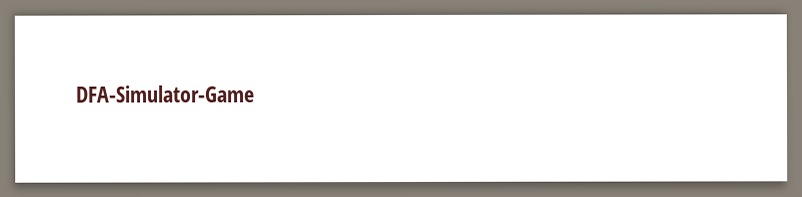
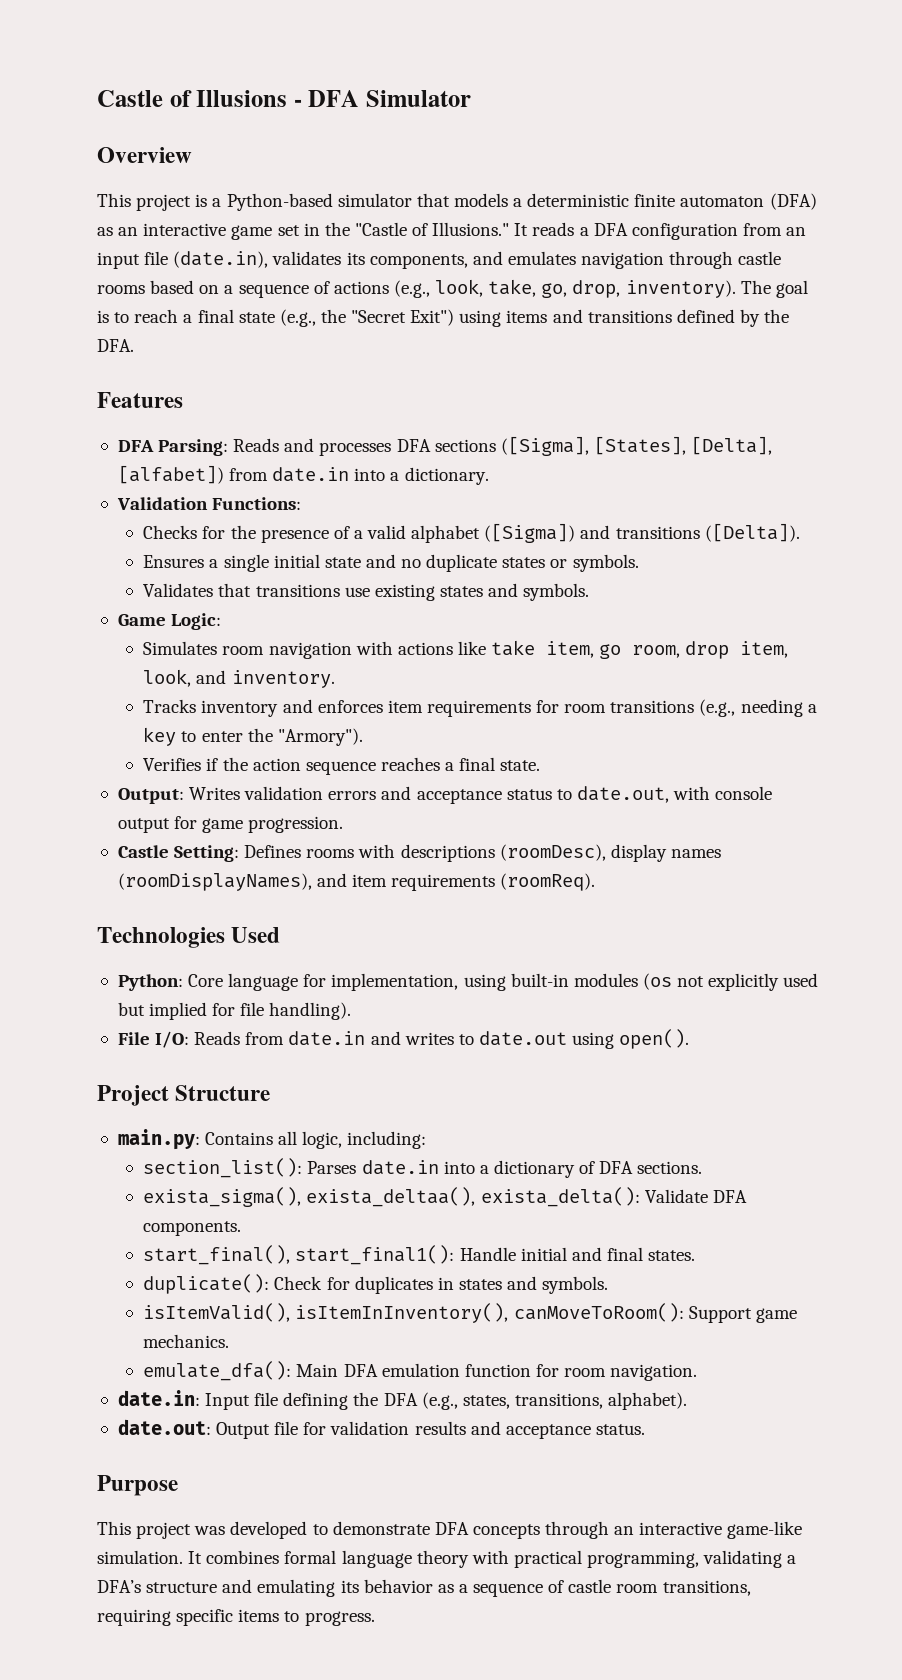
[75,85,255,103] DFA-Simulator-Game -> [97,90,472,107] [97,147,192,163] [97,193,817,211] [97,222,807,240] [97,251,782,269] [97,279,808,298] [97,309,790,327] [97,339,134,352] [97,392,183,408] [117,436,773,456] [117,465,489,485] [116,497,302,510] [143,523,800,543] [143,554,639,572] [143,583,590,601] [117,613,222,630] [143,640,789,659] [143,669,335,688] [143,699,817,717] [143,727,363,746] [143,757,541,775] [117,786,773,804] [117,816,344,833] [117,844,721,862] [117,873,596,891] [97,927,281,948] [117,973,819,991] [117,1002,352,1020] [117,1029,690,1049] [97,1085,271,1106] [117,1129,427,1150] [143,1158,703,1178] [143,1187,747,1207] [143,1221,242,1236] [143,1245,696,1265] [143,1274,609,1294] [143,1303,797,1323] [143,1334,230,1348] [143,1361,698,1381] [117,1390,688,1410] [117,1419,645,1439] [97,1475,178,1496] [97,1521,803,1539] [97,1550,797,1568] [97,1579,751,1597] [97,1609,375,1626] Castle of Illusions - DFA Simulator // Overview // This project is a Python-based simulator that models a deterministic finite automaton (DFA) as an interactive game set in the "Castle of Illusions." It reads a DFA configuration from an input file (date.in), validates its components, and emulates navigation through castle rooms based on a sequence of actions (e.g., look, take, go, drop, inventory). The goal is to reach a final state (e.g., the "Secret Exit") using items and transitions defined by the DFA. // Features // DFA Parsing: Reads and processes DFA sections ([Sigma], [States], [Delta], [alfabet]) from date.in into a dictionary. // Validation Functions: // Checks for the presence of a valid alphabet ([Sigma]) and transitions ([Delta]). // Ensures a single initial state and no duplicate states or symbols. // Validates that transitions use existing states and symbols. // Game Logic: // Simulates room navigation with actions like take item, go room, drop item, look, and inventory. // Tracks inventory and enforces item requirements for room transitions (e.g., needing a key to enter the "Armory"). // Verifies if the action sequence reaches a final state. // Output: Writes validation errors and acceptance status to date.out, with console output for game progression. // Castle Setting: Defines rooms with descriptions (roomDesc), display names (roomDisplayNames), and item requirements (roomReq). // Technologies Used // Python: Core language for implementation, using built-in modules (os not explicitly used but implied for file handling). // File I/O: Reads from date.in and writes to date.out using open(). // Project Structure // main.py: Contains all logic, including: // section_list(): Parses date.in into a dictionary of DFA sections. // exista_sigma(), exista_deltaa(), exista_delta(): Validate DFA components. // start_final(), start_final1(): Handle initial and final states. // duplicate(): Check for duplicates in states and symbols. // isItemValid(), isItemInInventory(), canMoveToRoom(): Support game mechanics. // emulate_dfa(): Main DFA emulation function for room navigation. // date.in: Input file defining the DFA (e.g., states, transitions, alphabet). // date.out: Output file for validation results and acceptance status. // Purpose // This project was developed to demonstrate DFA concepts through an interactive game-like simulation. It combines formal language theory with practical programming, validating a DFA’s structure and emulating its behavior as a sequence of castle room transitions, requiring specific items to progress.

